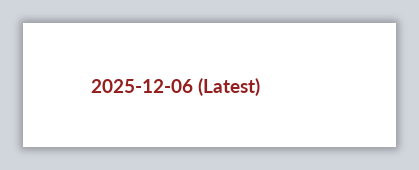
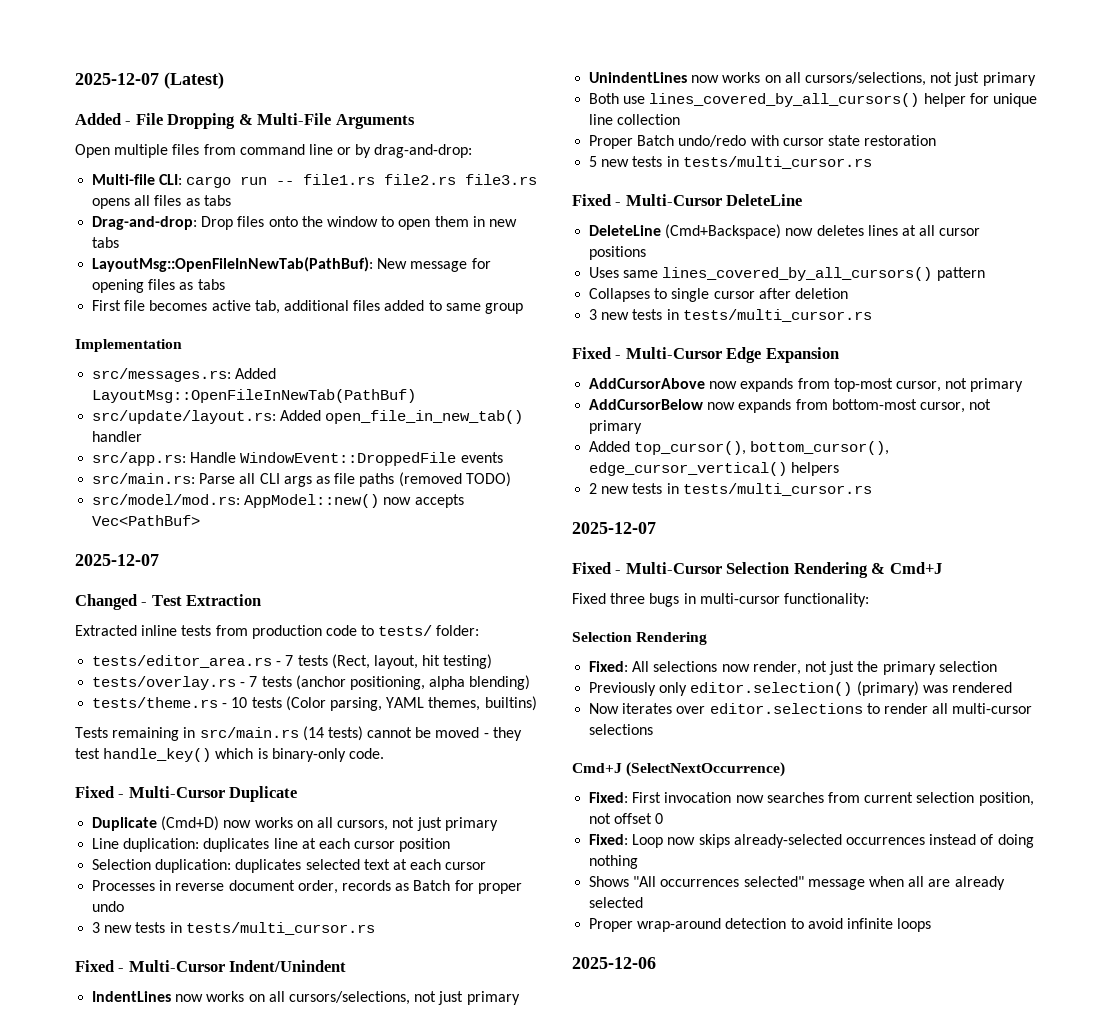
[91,78,261,96] 2025-12-06 (Latest) -> [75,72,224,89] [75,113,415,129] [75,144,473,158] [92,174,538,188] [92,195,231,209] [92,216,517,230] [92,237,120,248] [92,257,491,272] [92,279,225,293] [92,300,523,314] [75,339,182,352] [92,368,277,382] [92,389,417,403] [92,410,524,424] [92,431,143,442] [92,452,503,466] [92,472,511,487] [92,494,464,508] [92,515,201,526] [75,554,159,566] [75,594,262,610] [75,625,480,639] [92,654,493,669] [92,675,531,690] [92,696,537,711] [75,726,522,741] [75,748,384,762] [75,786,298,802] [92,816,498,831] [92,838,451,852] [92,859,487,873] [92,880,522,894] [92,901,125,912] [92,922,375,935] [75,960,347,972] [92,991,520,1005] [589,72,1036,86] [589,93,1037,107] [589,114,681,125] [589,135,937,149] [589,156,872,169] [572,194,803,206] [589,224,981,239] [589,246,647,260] [589,267,985,281] [589,288,848,302] [589,309,872,322] [572,347,839,363] [589,378,1024,392] [589,399,992,413] [589,420,643,434] [589,441,890,455] [589,462,840,476] [589,483,872,496] [572,522,656,534] [572,562,942,578] [572,593,869,607] [572,632,708,645] [589,661,997,675] [589,681,1012,696] [589,703,1033,714] [589,724,654,735] [572,762,786,777] [589,792,1034,806] [589,813,664,824] [589,834,1034,848] [589,855,639,869] [589,876,1005,890] [589,897,644,908] [589,918,932,932] [572,957,656,969] 2025-12-07 (Latest) // Added - File Dropping & Multi-File Arguments // Open multiple files from command line or by drag-and-drop: // Multi-file CLI: cargo run -- file1.rs file2.rs file3.rs opens all files as tabs // Drag-and-drop: Drop files onto the window to open them in new tabs // LayoutMsg::OpenFileInNewTab(PathBuf): New message for opening files as tabs // First file becomes active tab, additional files added to same group // Implementation // src/messages.rs: Added LayoutMsg::OpenFileInNewTab(PathBuf) // src/update/layout.rs: Added open_file_in_new_tab() handler // src/app.rs: Handle WindowEvent::DroppedFile events // src/main.rs: Parse all CLI args as file paths (removed TODO) // src/model/mod.rs: AppModel::new() now accepts Vec<PathBuf> // 2025-12-07 // Changed - Test Extraction // Extracted inline tests from production code to tests/ folder: // tests/editor_area.rs - 7 tests (Rect, layout, hit testing) // tests/overlay.rs - 7 tests (anchor positioning, alpha blending) // tests/theme.rs - 10 tests (Color parsing, YAML themes, builtins) // Tests remaining in src/main.rs (14 tests) cannot be moved - they test handle_key() which is binary-only code. // Fixed - Multi-Cursor Duplicate // Duplicate (Cmd+D) now works on all cursors, not just primary // Line duplication: duplicates line at each cursor position // Selection duplication: duplicates selected text at each cursor // Processes in reverse document order, records as Batch for proper undo // 3 new tests in tests/multi_cursor.rs // Fixed - Multi-Cursor Indent/Unindent // IndentLines now works on all cursors/selections, not just primary // UnindentLines now works on all cursors/selections, not just primary // Both use lines_covered_by_all_cursors() helper for unique line collection // Proper Batch undo/redo with cursor state restoration // 5 new tests in tests/multi_cursor.rs // Fixed - Multi-Cursor DeleteLine // DeleteLine (Cmd+Backspace) now deletes lines at all cursor positions // Uses same lines_covered_by_all_cursors() pattern // Collapses to single cursor after deletion // 3 new tests in tests/multi_cursor.rs // Fixed - Multi-Cursor Edge Expansion // AddCursorAbove now expands from top-most cursor, not primary // AddCursorBelow now expands from bottom-most cursor, not primary // Added top_cursor(), bottom_cursor(), edge_cursor_vertical() helpers // 2 new tests in tests/multi_cursor.rs // 2025-12-07 // Fixed - Multi-Cursor Selection Rendering & Cmd+J // Fixed three bugs in multi-cursor functionality: // Selection Rendering // Fixed: All selections now render, not just the primary selection // Previously only editor.selection() (primary) was rendered // Now iterates over editor.selections to render all multi-cursor selections // Cmd+J (SelectNextOccurrence) // Fixed: First invocation now searches from current selection position, not offset 0 // Fixed: Loop now skips already-selected occurrences instead of doing nothing // Shows "All occurrences selected" message when all are already selected // Proper wrap-around detection to avoid infinite loops // 2025-12-06

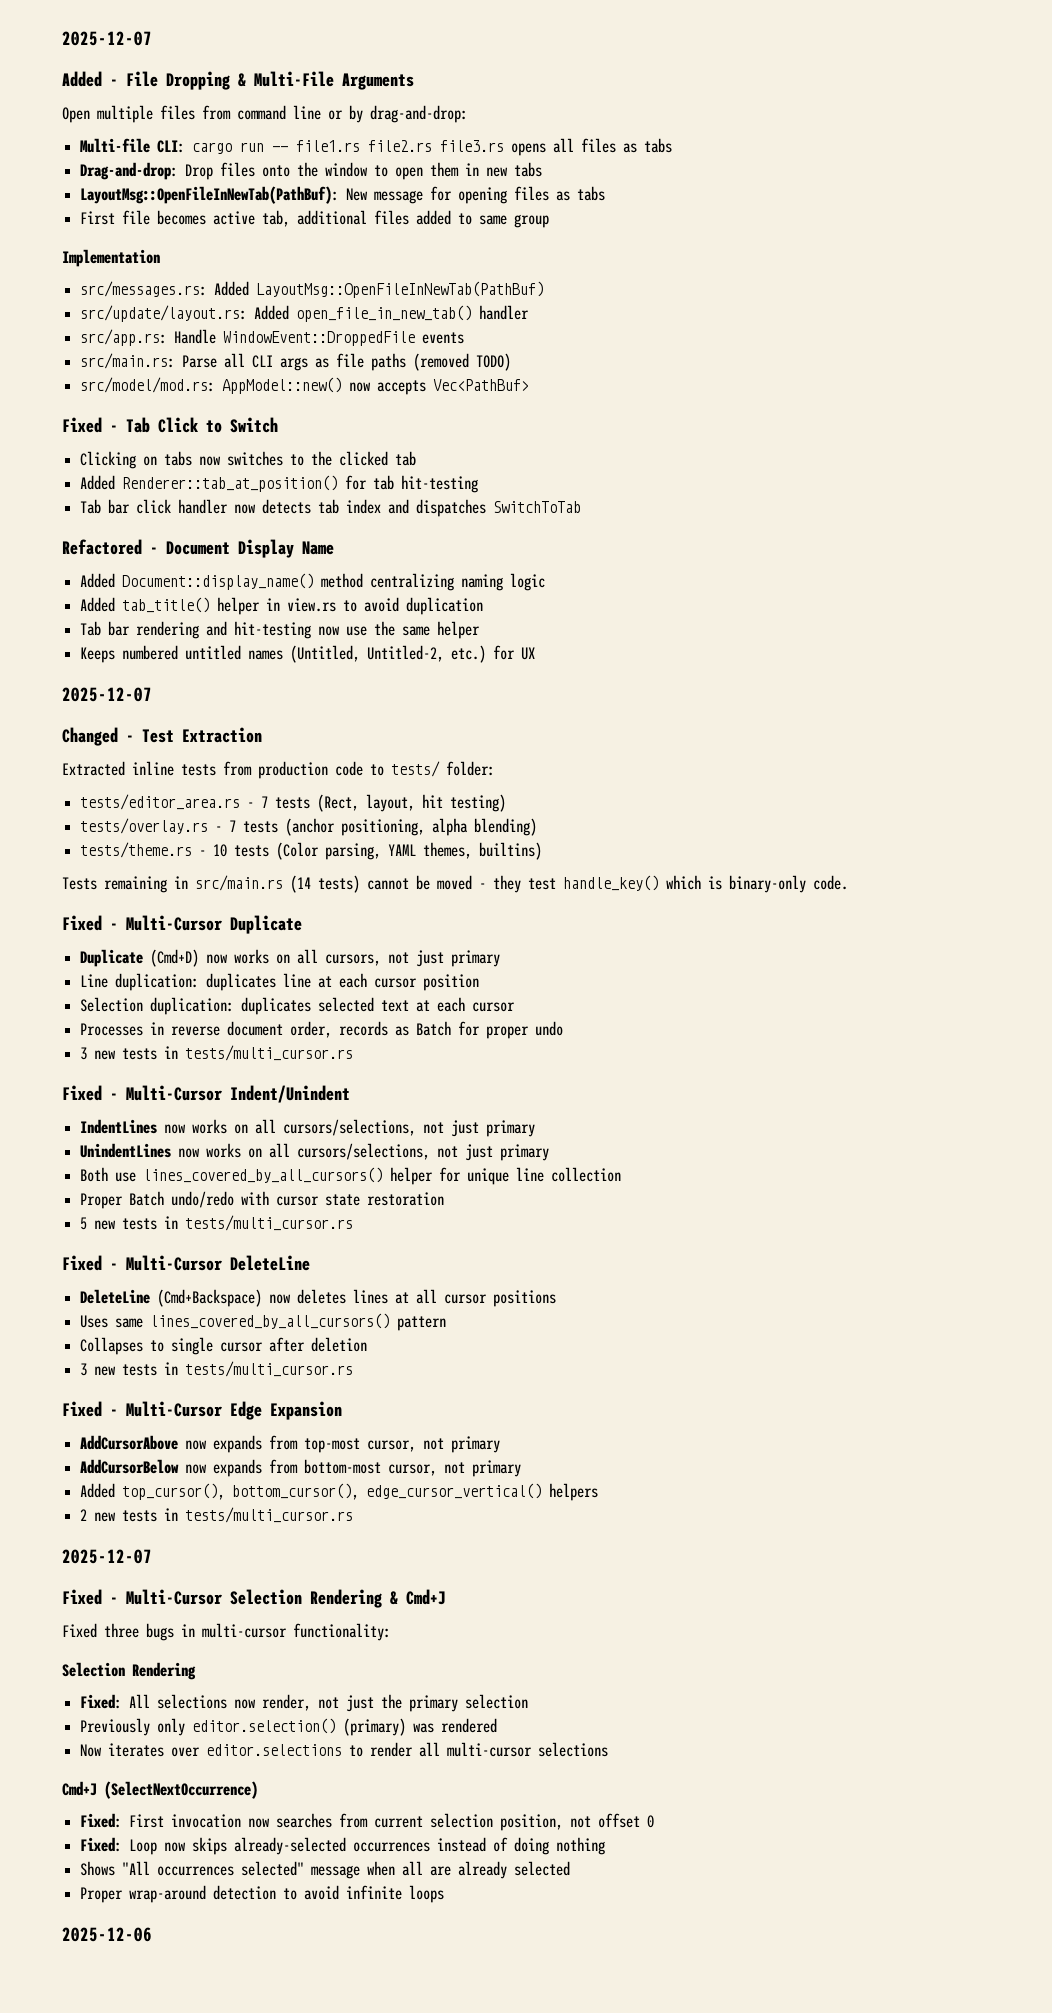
[75,72,224,89] 2025-12-07 (Latest) -> [62,31,152,46] 2025-12-07
(201, 520) none -> [62,417,278,433] [80,451,417,469] [80,475,479,493] [80,499,582,517] [62,539,334,558] [80,573,546,591] [80,597,484,615] [80,621,481,639] [80,645,536,663] // Fixed - Tab Click to Switch // Clicking on tabs now switches to the clicked tab // Added Renderer::tab_at_position() for tab hit-testing // Tab bar click handler now detects tab index and dispatches SwitchToTab // Refactored - Document Display Name // Added Document::display_name() method centralizing naming logic // Added tab_title() helper in view.rs to avoid duplication // Tab bar rendering and hit-testing now use the same helper // Keeps numbered untitled names (Untitled, Untitled-2, etc.) for UX

